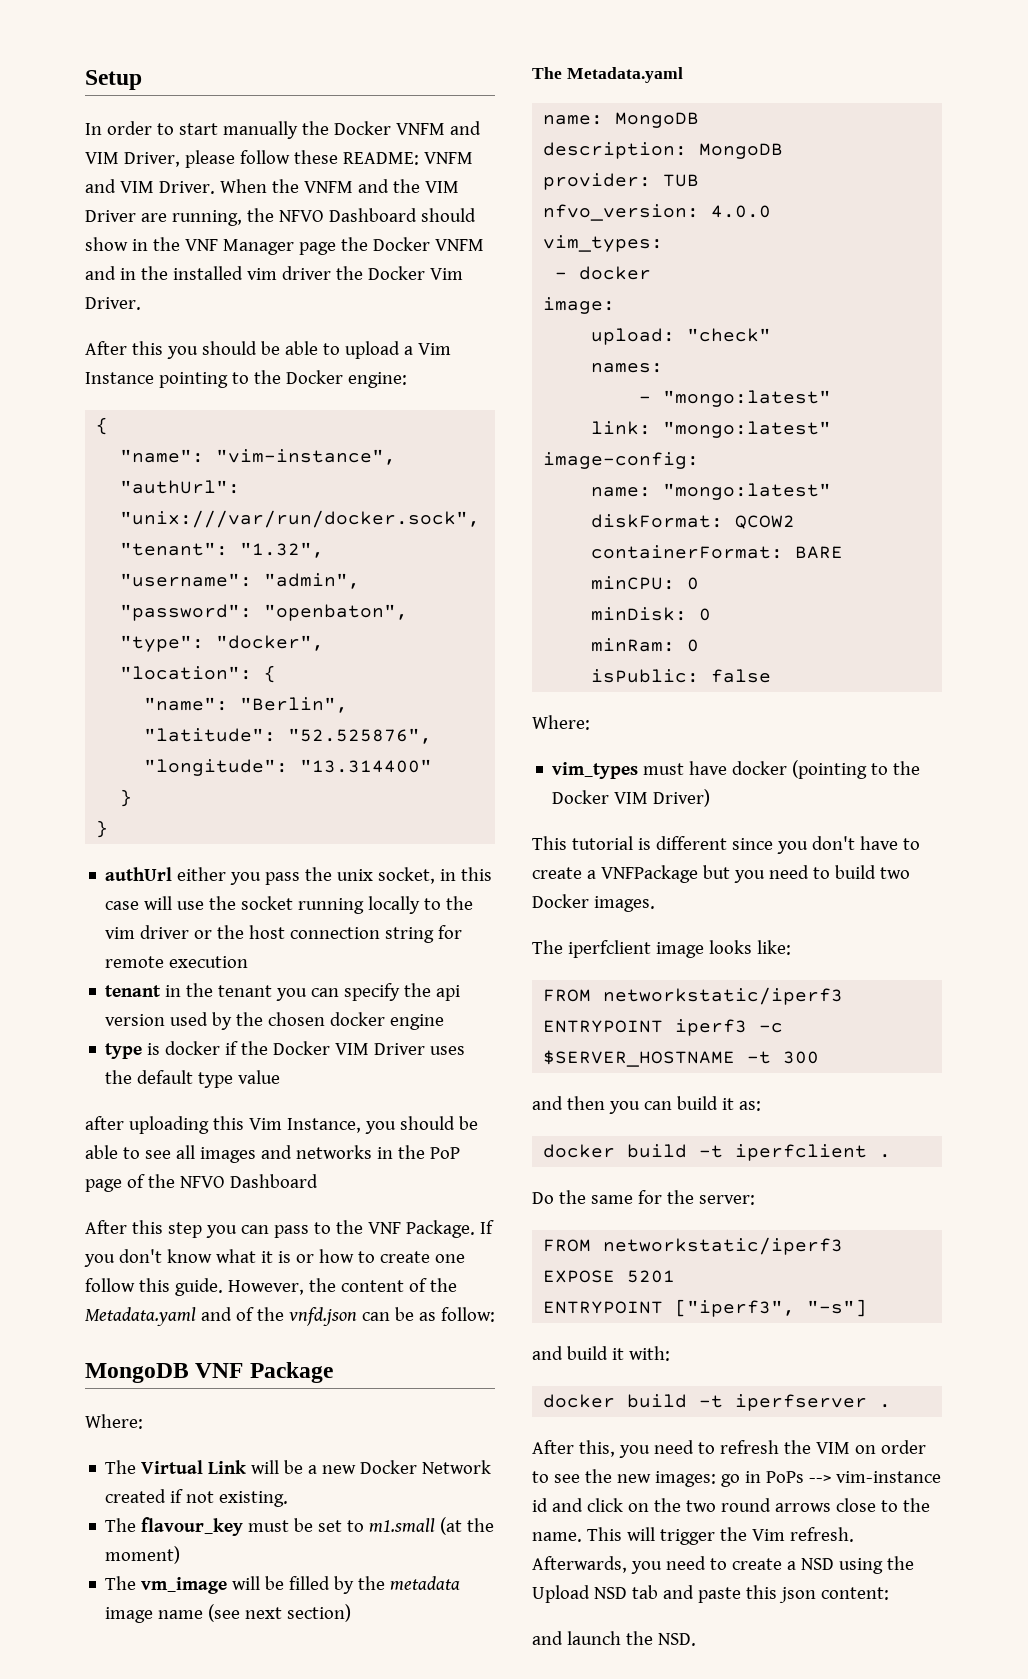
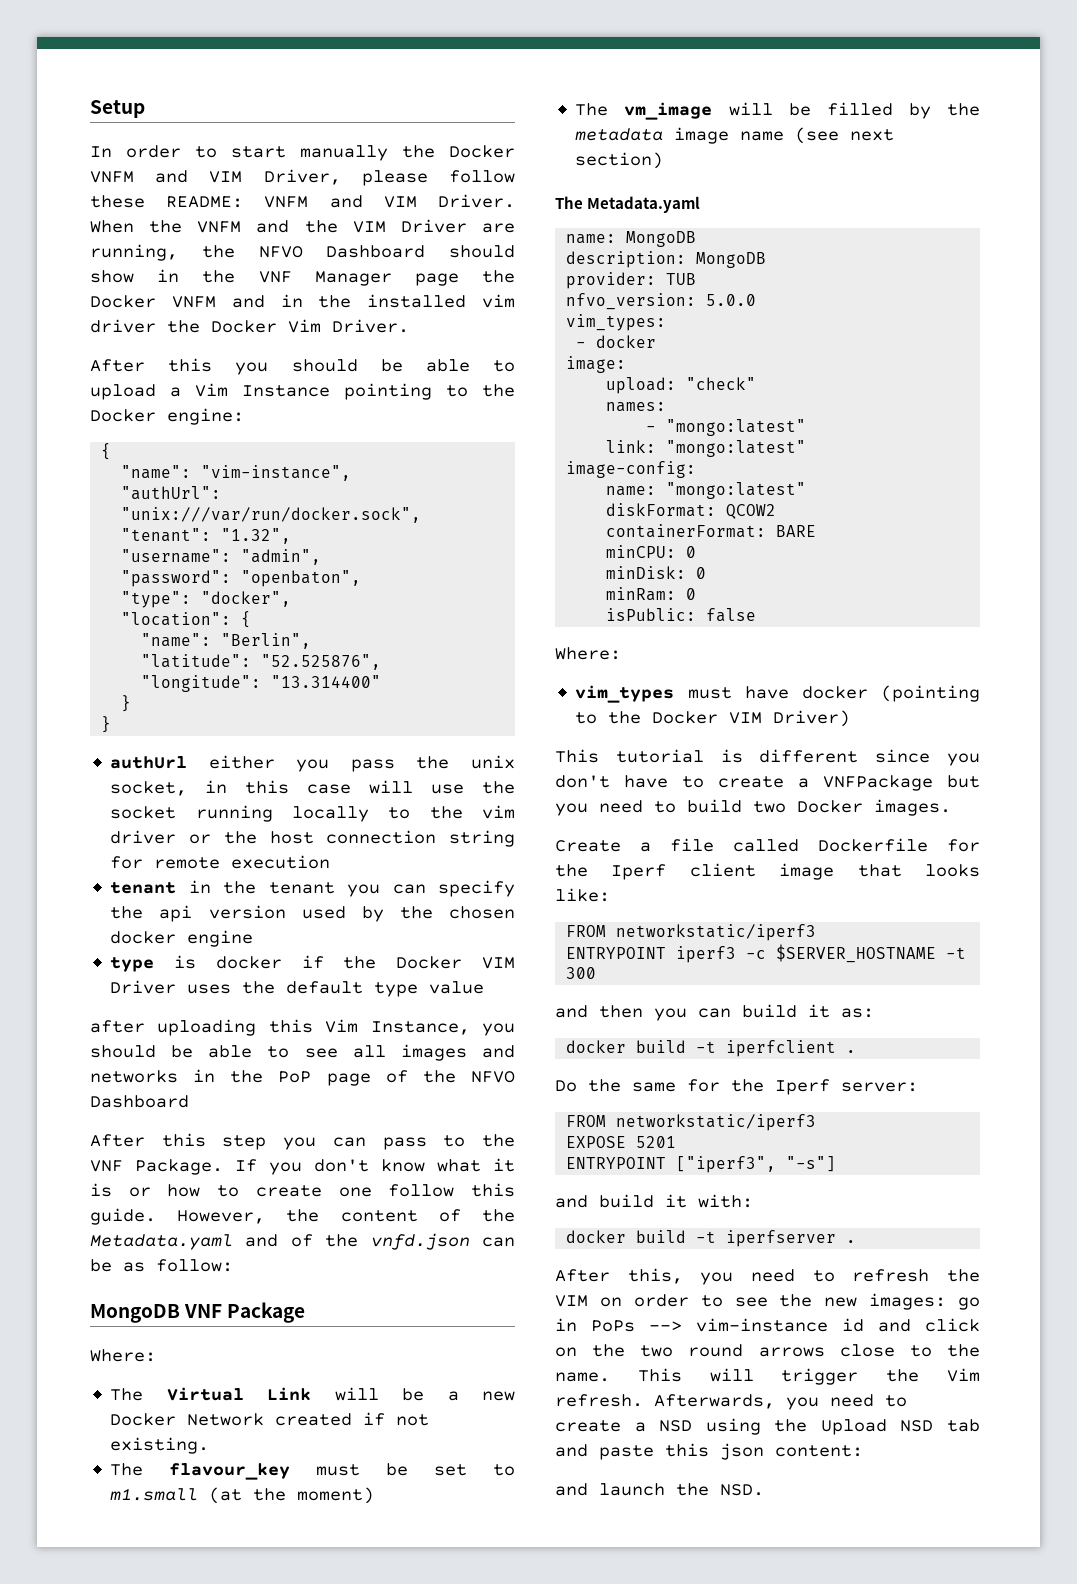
[711,205,772,218] 4.0.0 -> [706,294,757,306] 5.0.0
[532,940,704,958] The iperfclient image -> [555,838,980,852] [555,863,902,880] Create a file called Dockerfile for the Iperf client image that
(694, 1197) none -> [775,1079,830,1095] Iperf

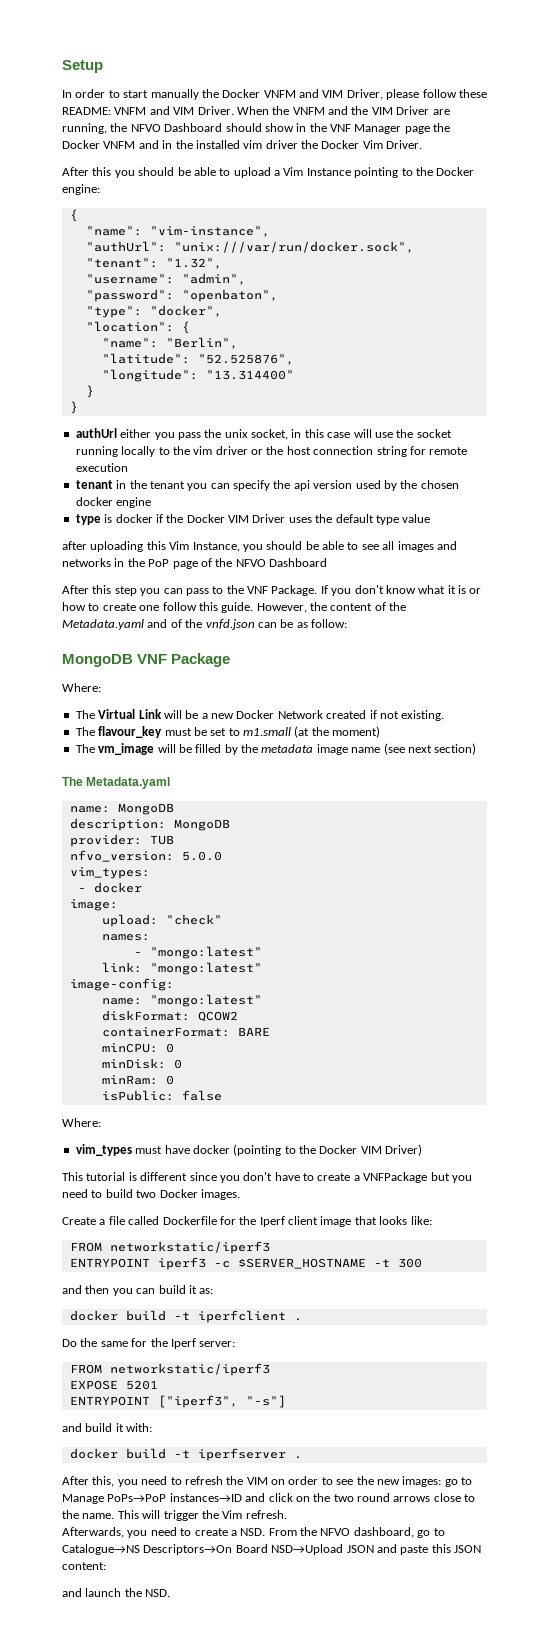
[555,1318,864,1332] in PoPs --> vim-instance id -> [461,1477,472,1485] [62,1493,242,1504] to Manage PoPs→PoP instances→ID
(643, 1400) none -> (287, 1514) //
[659,1418,980,1435] NSD using the Upload NSD tab -> [240,1527,445,1538] [62,1544,374,1555] NSD. From the NFVO dashboard, go to Catalogue→NS Descriptors→On Board NSD→Upload JSON
[720,1443,764,1460] json -> [454,1545,481,1553] JSON

